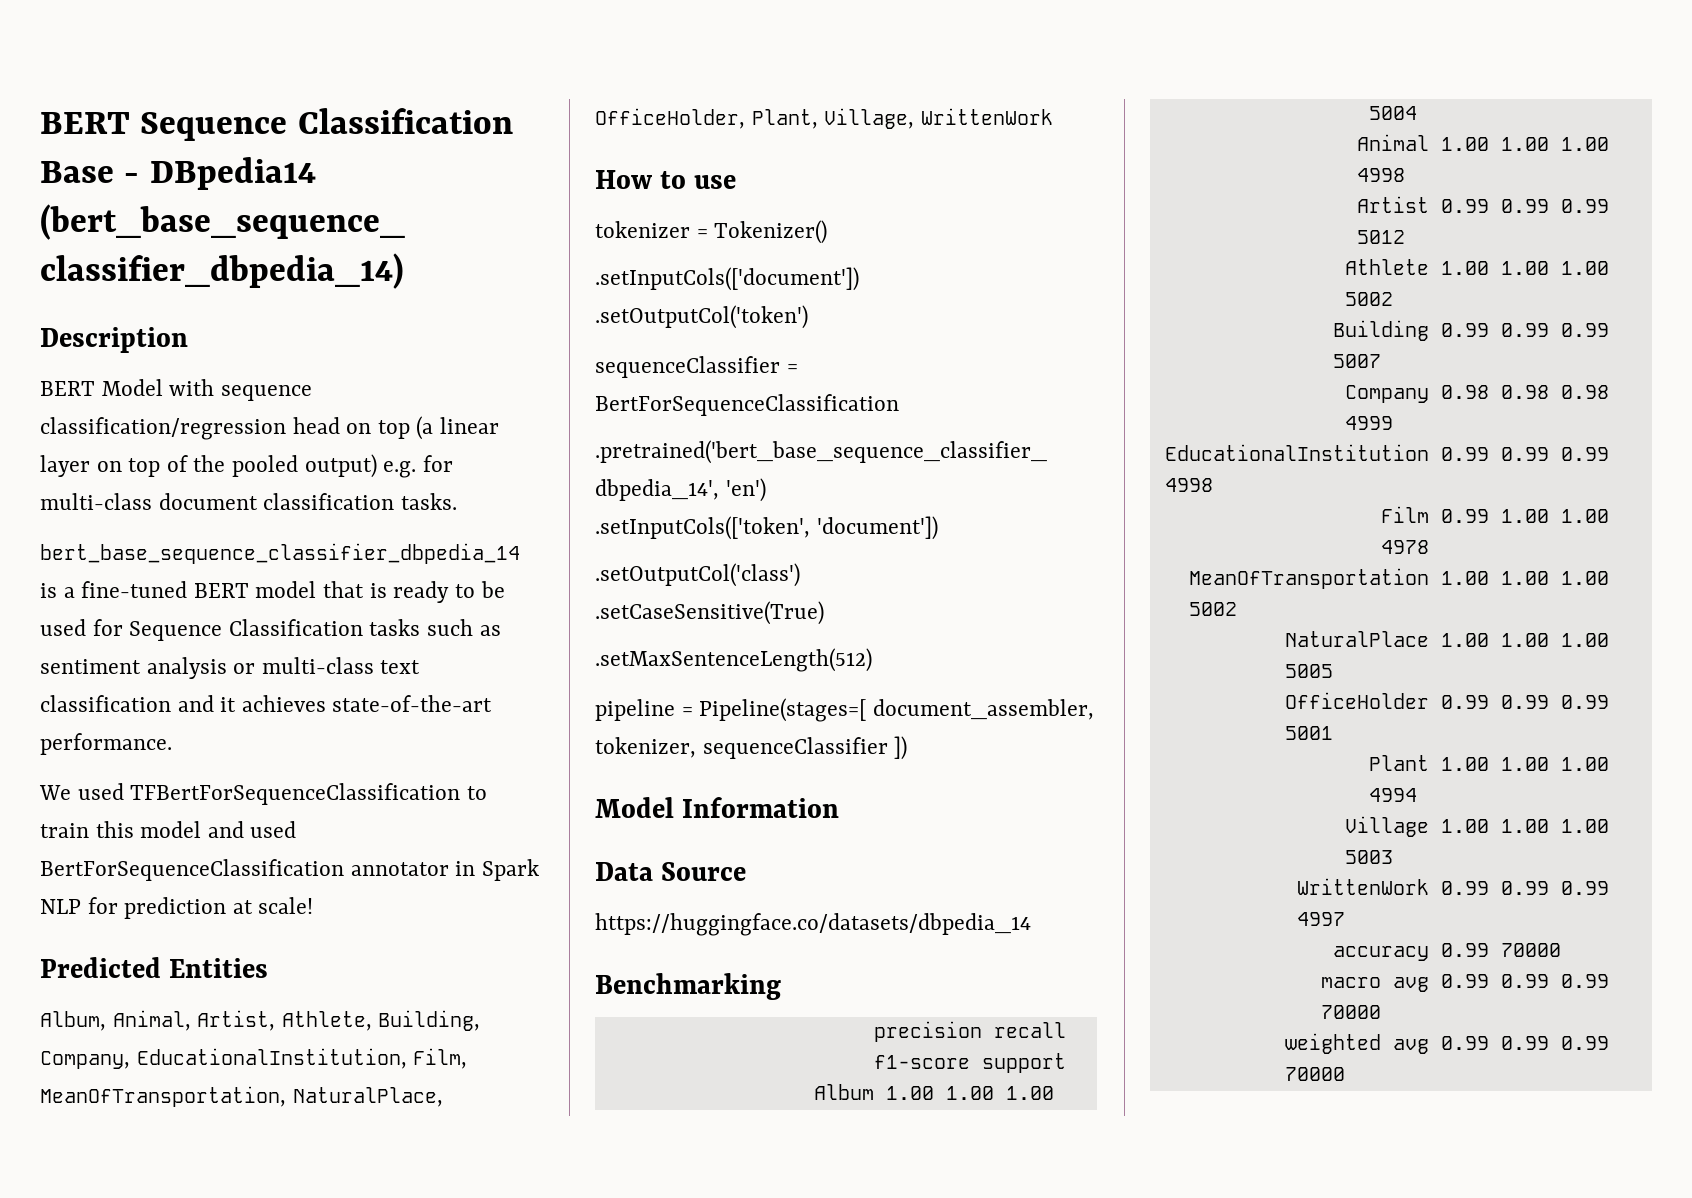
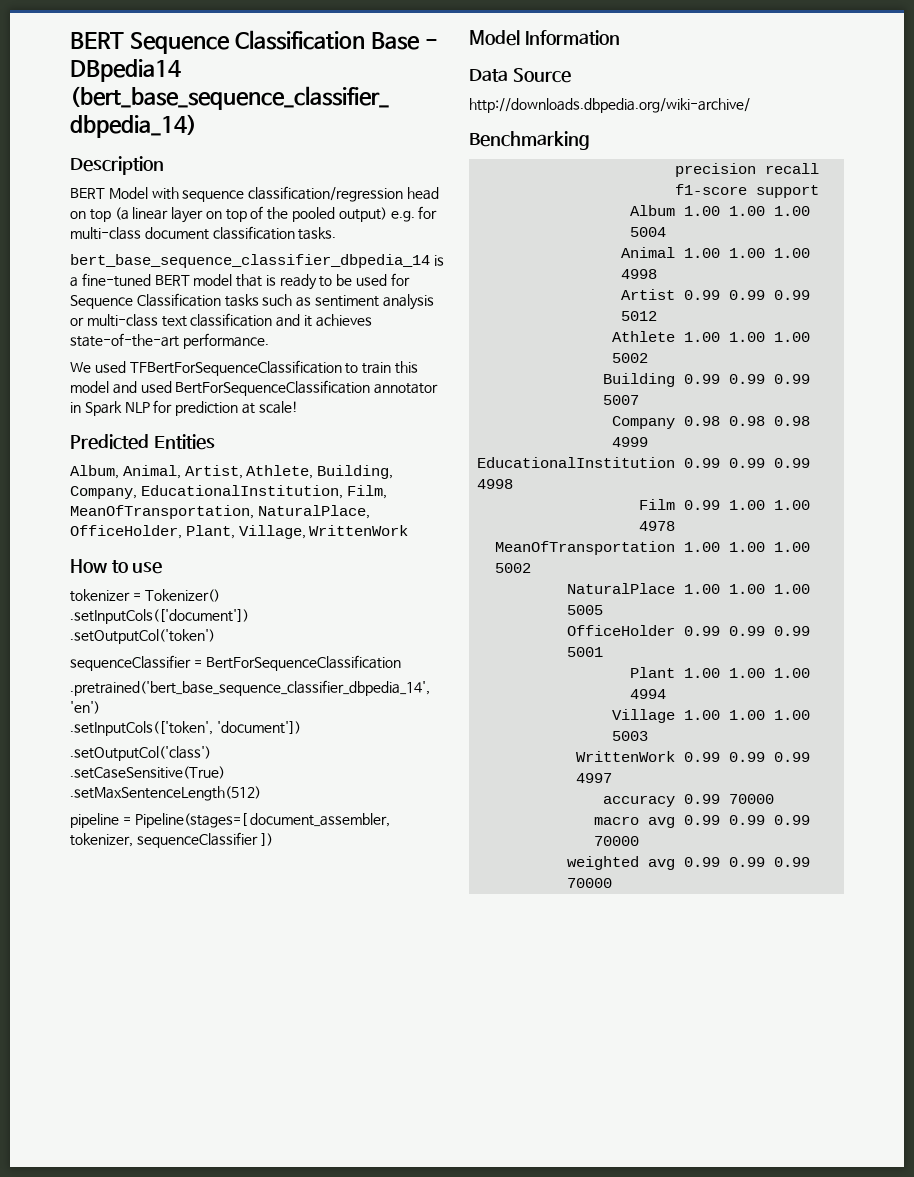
[595,913,1031,936] https://huggingface.co/datasets/dbpedia_14 -> [469,98,750,113] http://downloads.dbpedia.org/wiki-archive/

